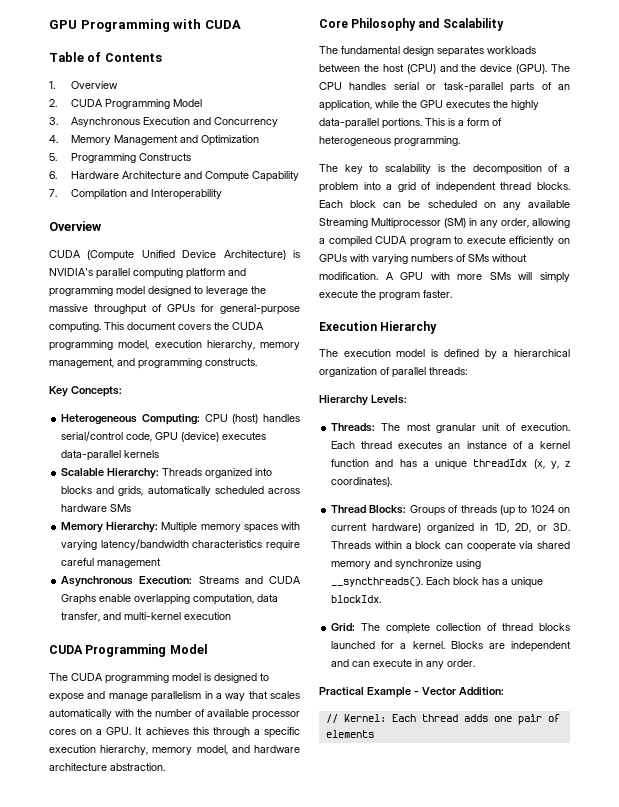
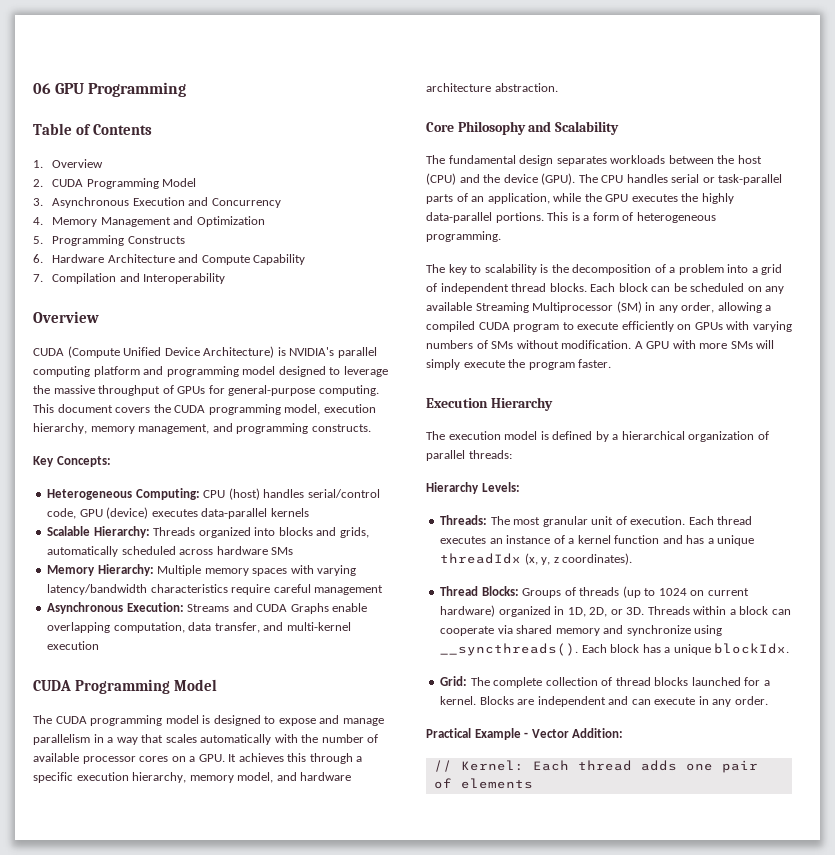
(49, 24) none -> [33,83,51,94] 06
[173,19,241,29] with CUDA -> (187, 89) none

